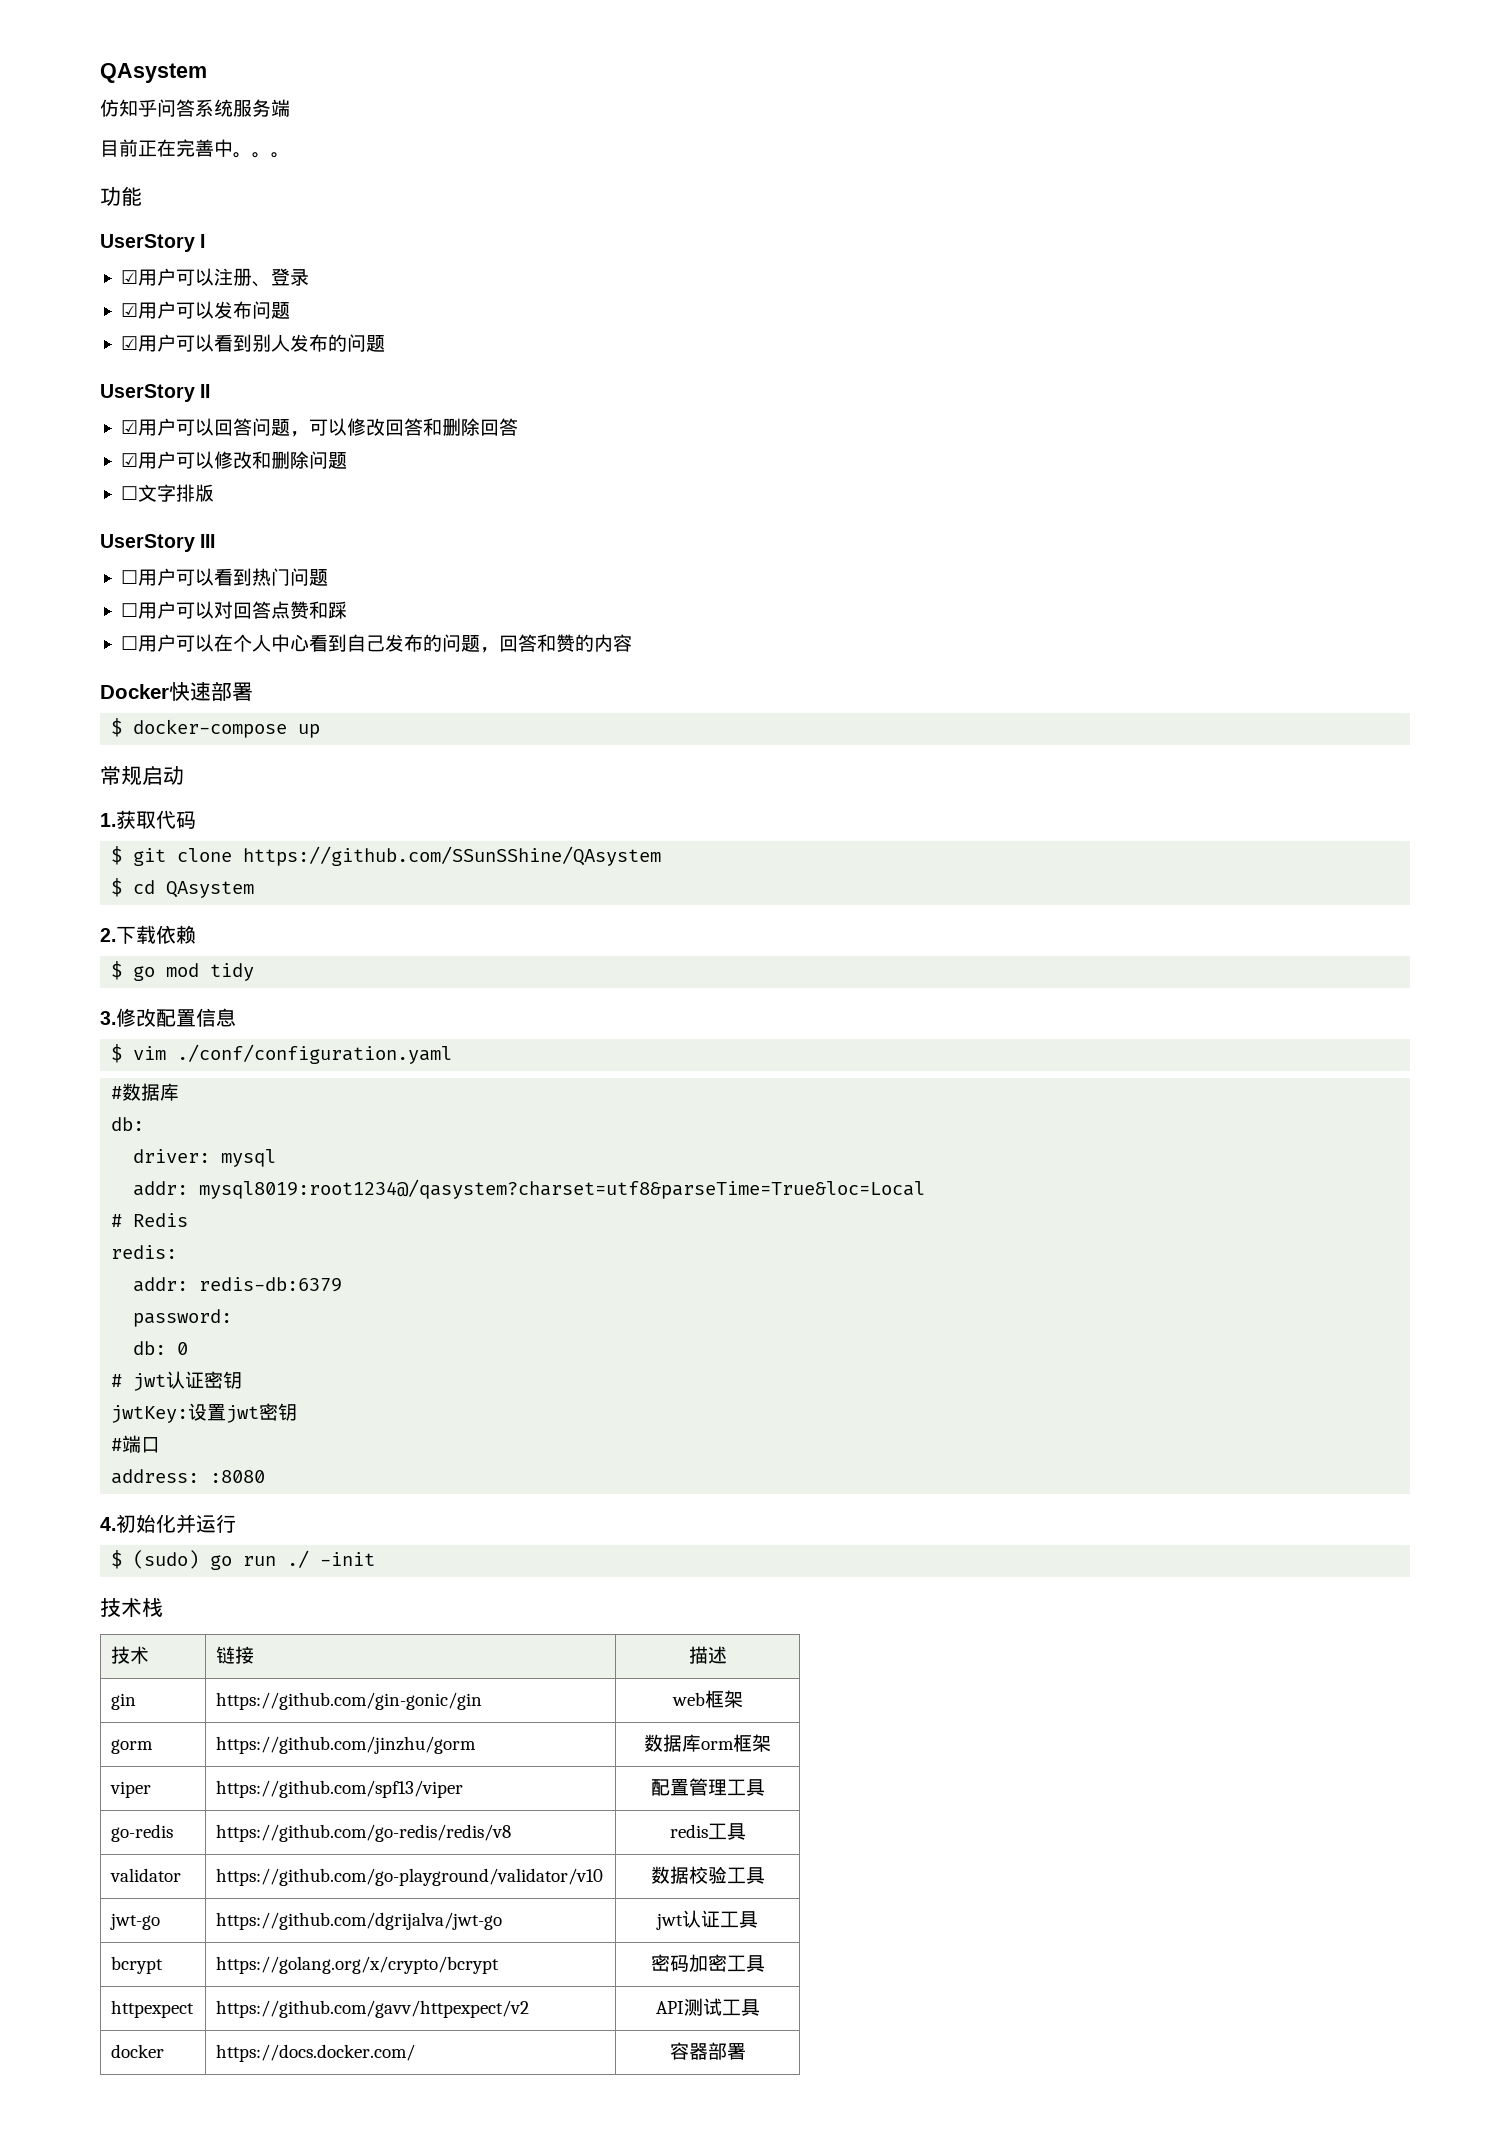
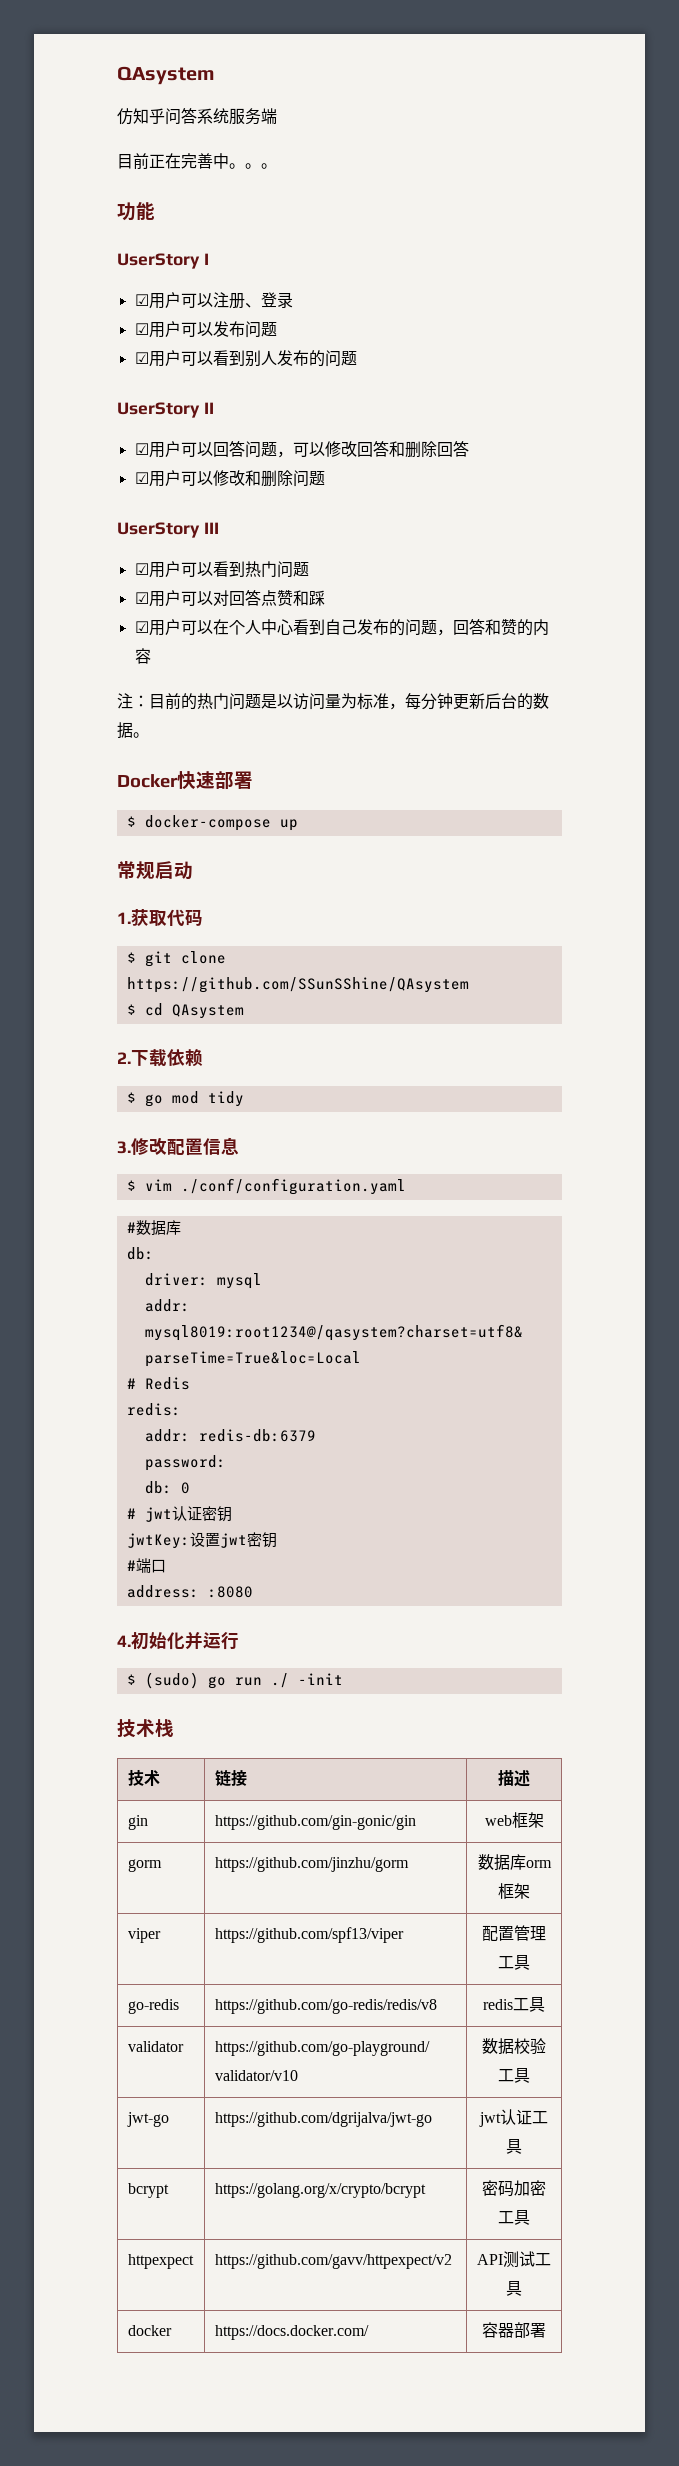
[120,484,214,502] // ☐文字排版 -> (325, 478) none
[120,570,138,584] ☐ -> [134,563,149,575] ☑
[120,603,138,617] ☐ -> [134,592,149,604] ☑
[120,636,138,650] ☐ -> [134,621,149,633] ☑
(632, 643) none -> [117,693,549,710] [117,722,149,739] // 注：目前的热门问题是以访问量为标准，每分钟更新后台的数据。

